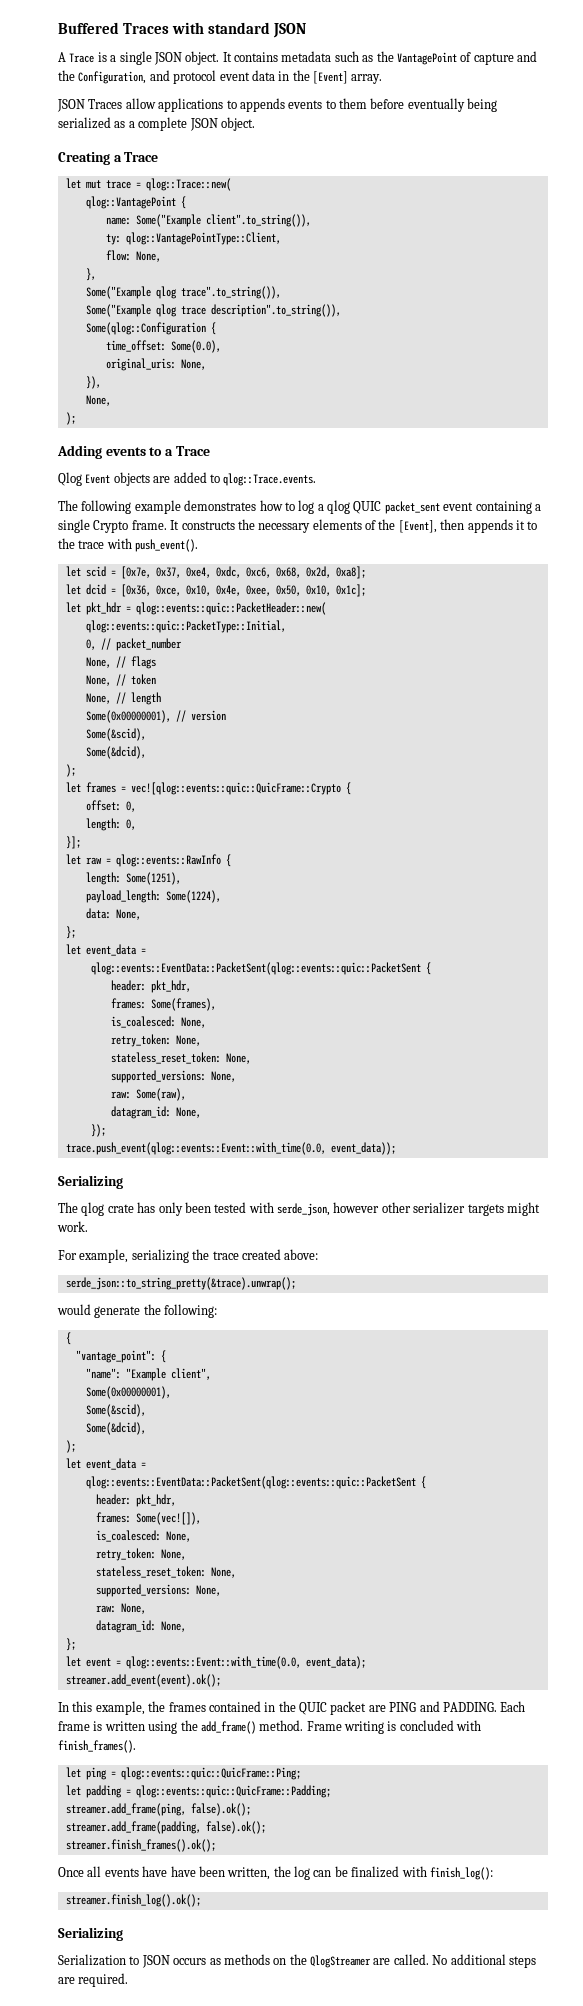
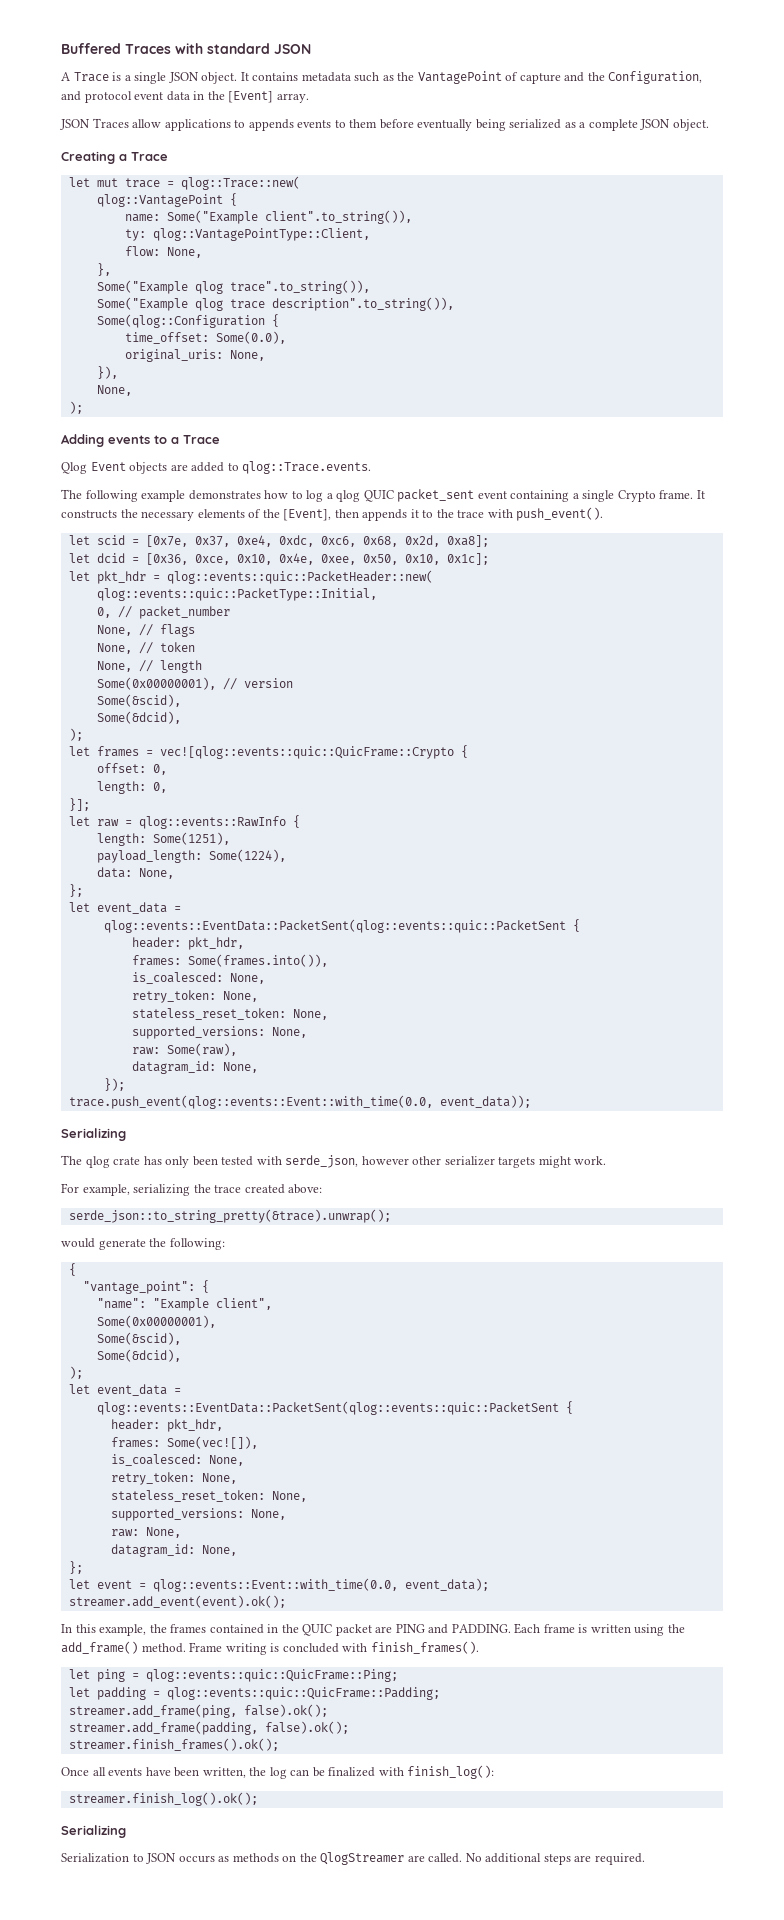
[150,998,216,1011] Some(frames), -> [187,954,328,967] Some(frames.into()),
[170,1866,196,1877] have -> (171, 1771) none

